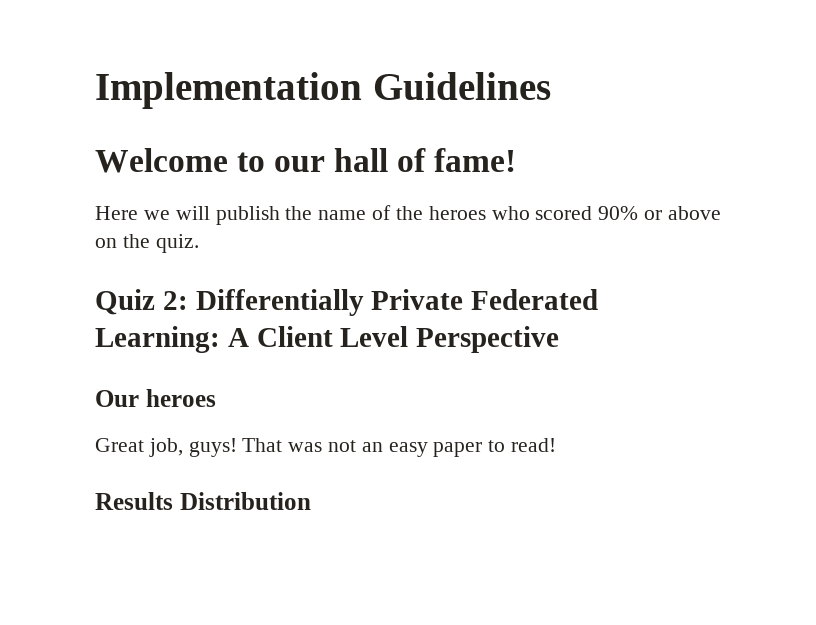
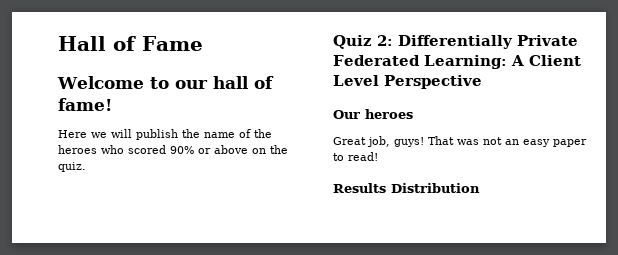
[95,72,551,109] Implementation Guidelines -> [58,36,203,51] Hall of Fame

